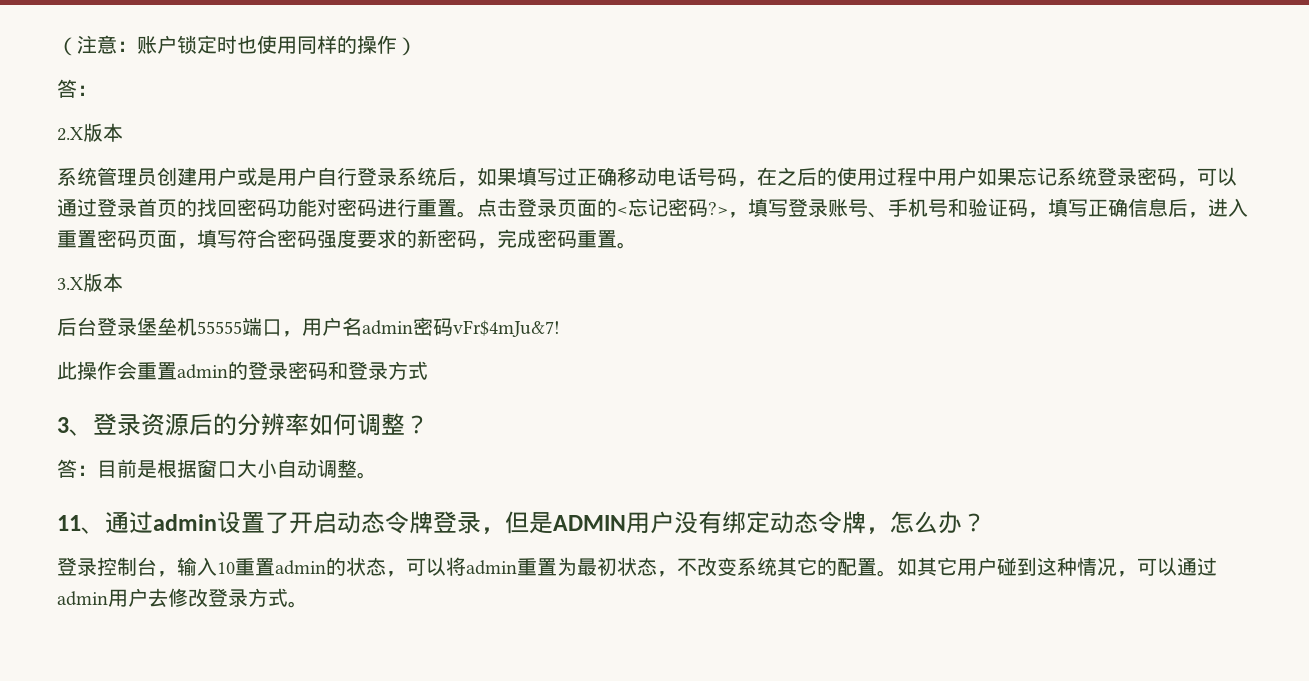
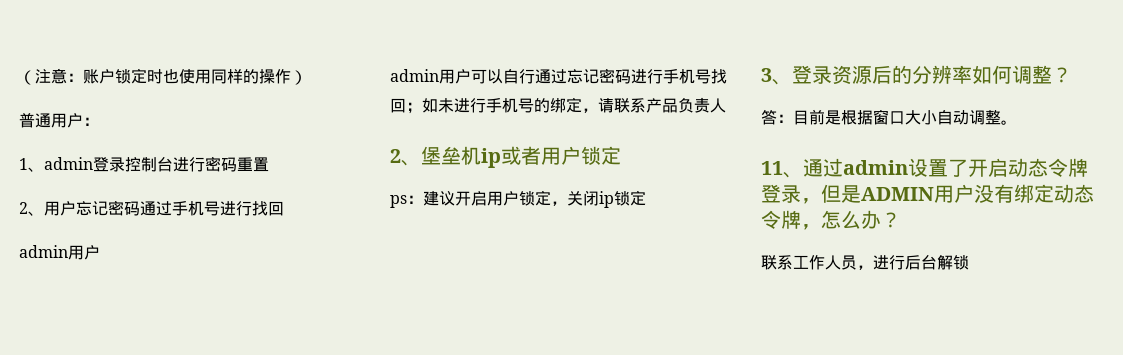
[57,79,77,98] 答 -> [19,113,83,128] 普通用户
[57,123,123,142] [57,167,1237,187] [57,198,1248,218] [57,229,637,249] [57,273,123,292] [57,317,560,337] [57,361,428,380] 2.X版本 // 系统管理员创建用户或是用户自行登录系统后，如果填写过正确移动电话号码，在之后的使用过程中用户如果忘记系统登录密码，可以通过登录首页的找回密码功能对密码进行重置。点击登录页面的<忘记密码?>，填写登录账号、手机号和验证码，填写正确信息后，进入重置密码页面，填写符合密码强度要求的新密码，完成密码重置。 // 3.X版本 // 后台登录堡垒机55555端口，用户名admin密码vFr$4mJu&7! // 此操作会重置admin的登录密码和登录方式 -> [19,156,269,172] [19,200,284,216] [19,245,100,260] [390,68,727,84] [390,97,726,114] [390,146,621,168] [390,190,646,208] 1、admin登录控制台进行密码重置 // 2、用户忘记密码通过手机号进行找回 // admin用户 // admin用户可以自行通过忘记密码进行手机号找回；如未进行手机号的绑定，请联系产品负责人 // 2、堡垒机ip或者用户锁定 // ps：建议开启用户锁定，关闭ip锁定
[57,557,1217,577] [57,588,308,608] 登录控制台，输入10重置admin的状态，可以将admin重置为最初状态，不改变系统其它的配置。如其它用户碰到这种情况，可以通过admin用户去修改登录方式。 -> [761,255,969,270] 联系工作人员，进行后台解锁

